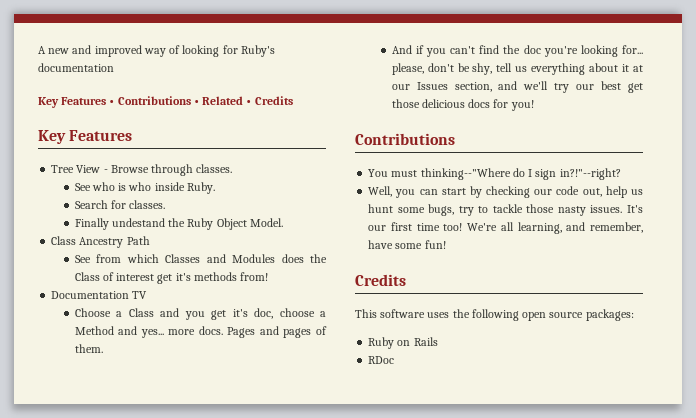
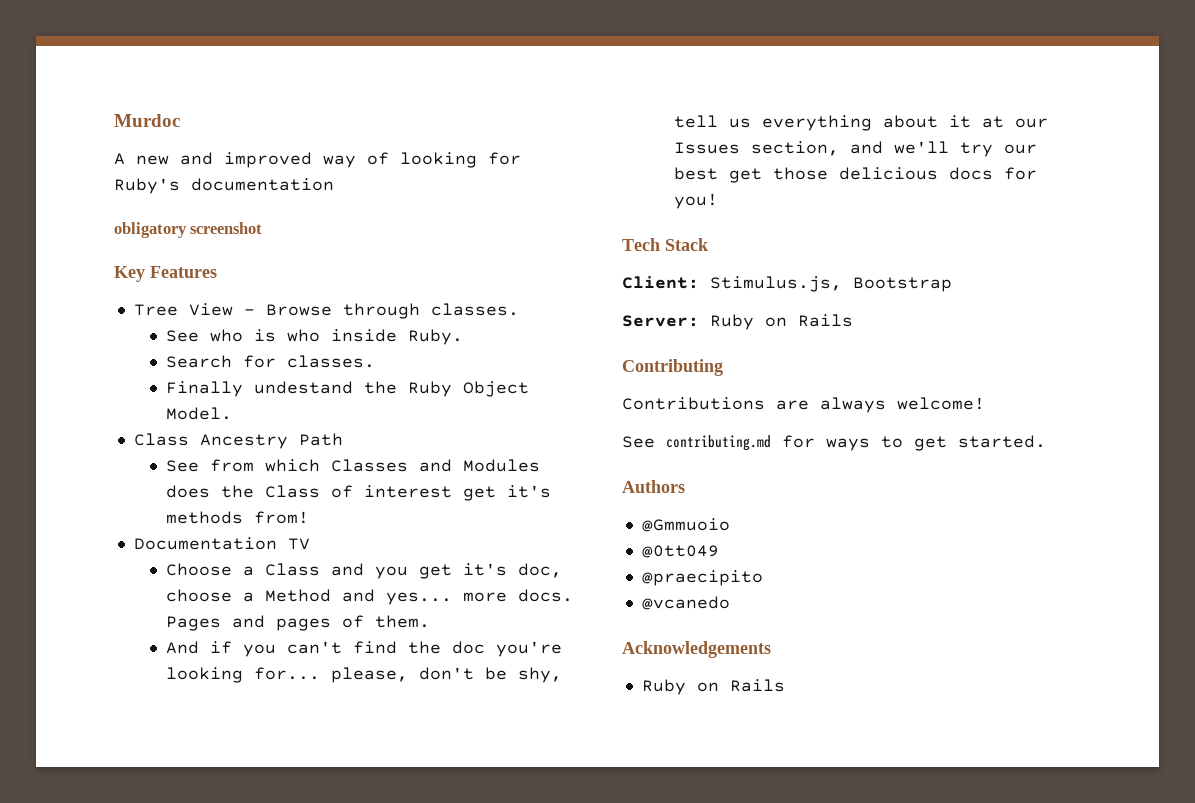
(38, 50) none -> [114,114,180,127] Murdoc //
[38,96,293,108] Key Features • Contributions • Related • Credits -> [114,222,263,238] obligatory screenshot
[355,133,455,145] [368,168,621,180] [368,186,643,198] [368,204,643,216] [368,222,643,234] [368,240,446,249] [355,274,406,286] [355,309,634,321] [368,337,438,349] [368,356,395,364] Contributions // You must thinking--"Where do I sign in?!"--right? // Well, you can start by checking our code out, help us hunt some bugs, try to tackle those nasty issues. It's our first time too! We're all learning, and remember, have some fun! // Credits // This software uses the following open source packages: // Ruby on Rails // RDoc -> [622,238,708,251] [622,276,952,292] [622,314,853,330] [622,359,723,376] [622,397,985,413] [622,435,1046,451] [622,480,685,493] [641,518,730,532] [641,545,719,558] [641,570,763,586] [641,596,730,610] [622,641,771,658] [641,679,785,695] Tech Stack // Client: Stimulus.js, Bootstrap // Server: Ruby on Rails // Contributing // Contributions are always welcome! // See contributing.md for ways to get started. // Authors // @Gmmuoio // @0tt049 // @praecipito // @vcanedo // Acknowledgements // Ruby on Rails

